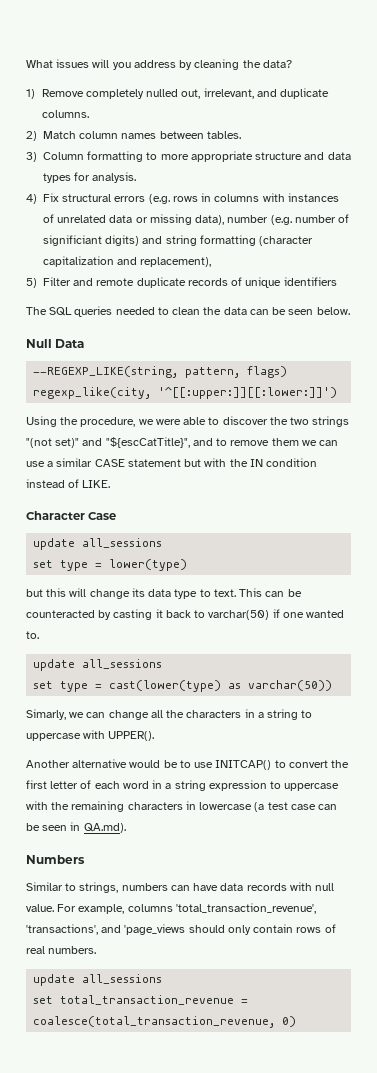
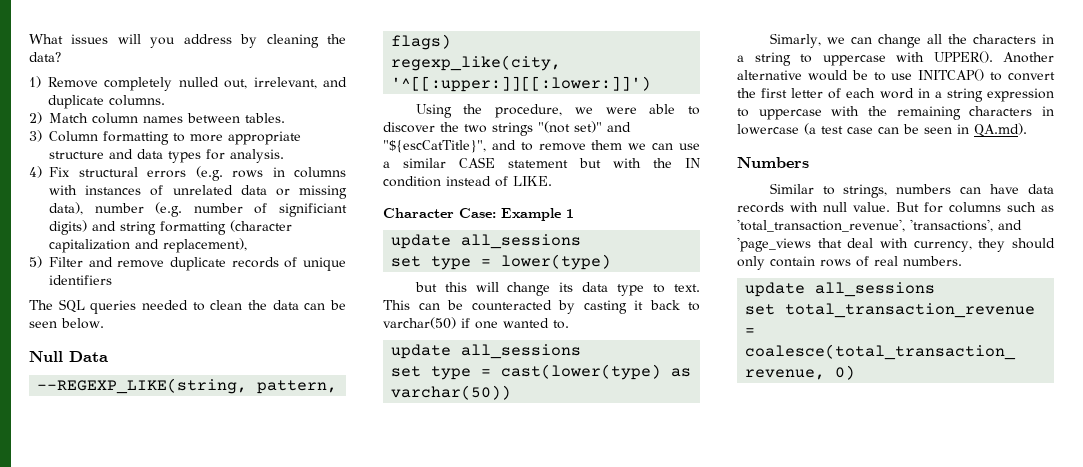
[96,278,135,286] remote -> [117,260,165,268] remove
[88,512,117,520] Case -> [459,208,574,221] Case: Example 1
(155, 736) // -> (993, 57) none
[57,903,316,914] [26,924,186,935] For example, columns 'total_transaction_revenue', 'transactions', and 'page_views -> [896,202,1054,213] [737,219,1022,232] [737,237,1006,252] But for columns such as 'total_transaction_revenue', 'transactions', and 'page_views that deal with currency, they

